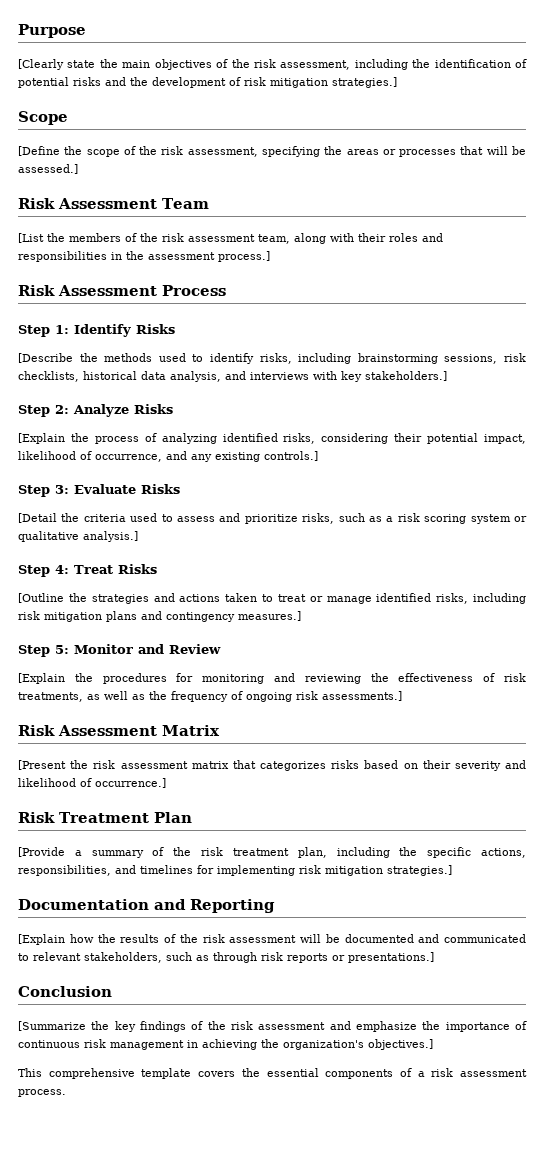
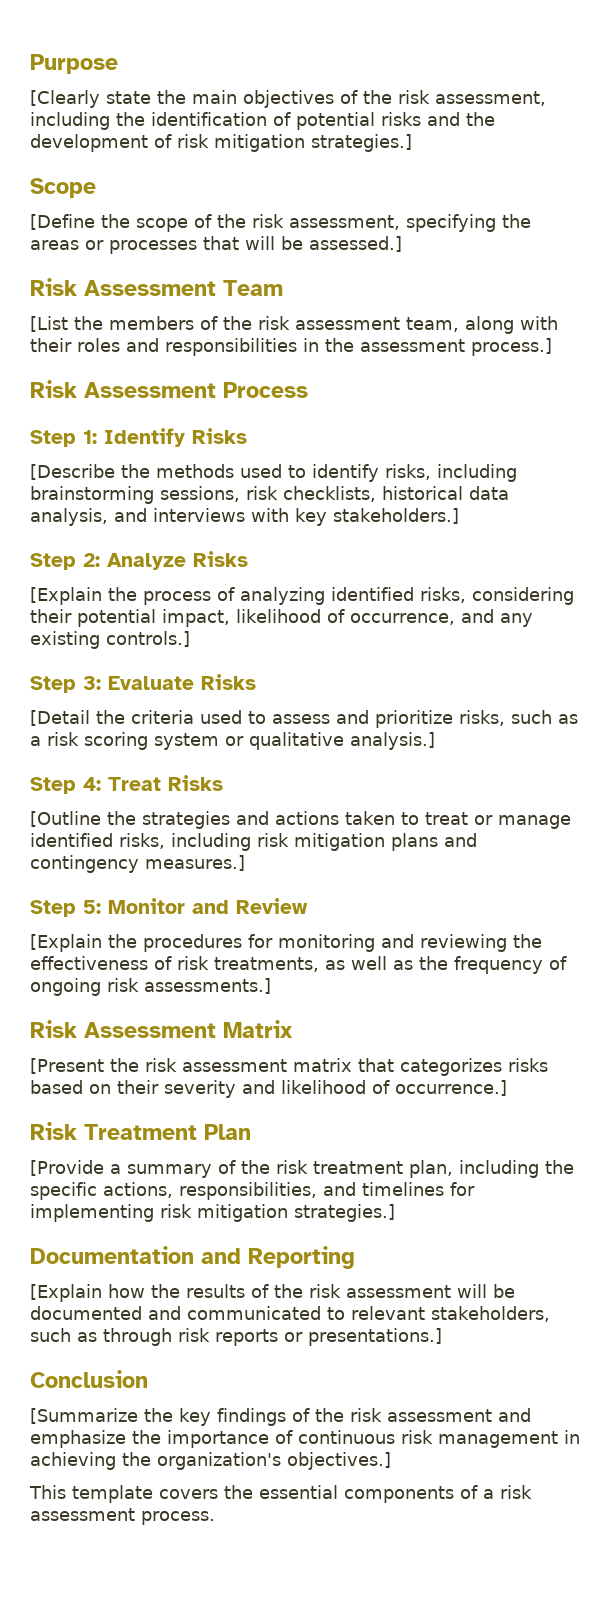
[48,1068,135,1079] comprehensive -> (66, 1492) none

